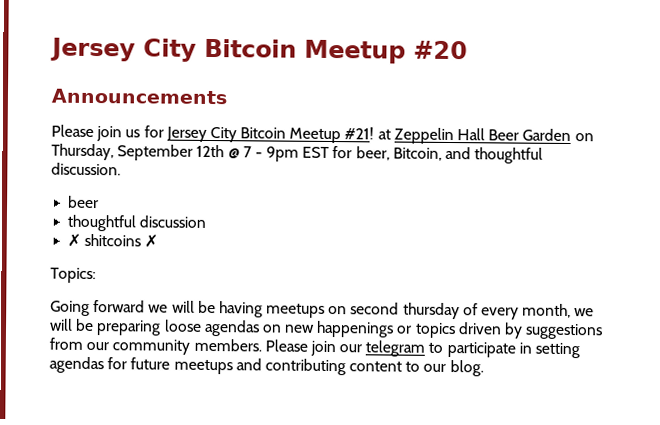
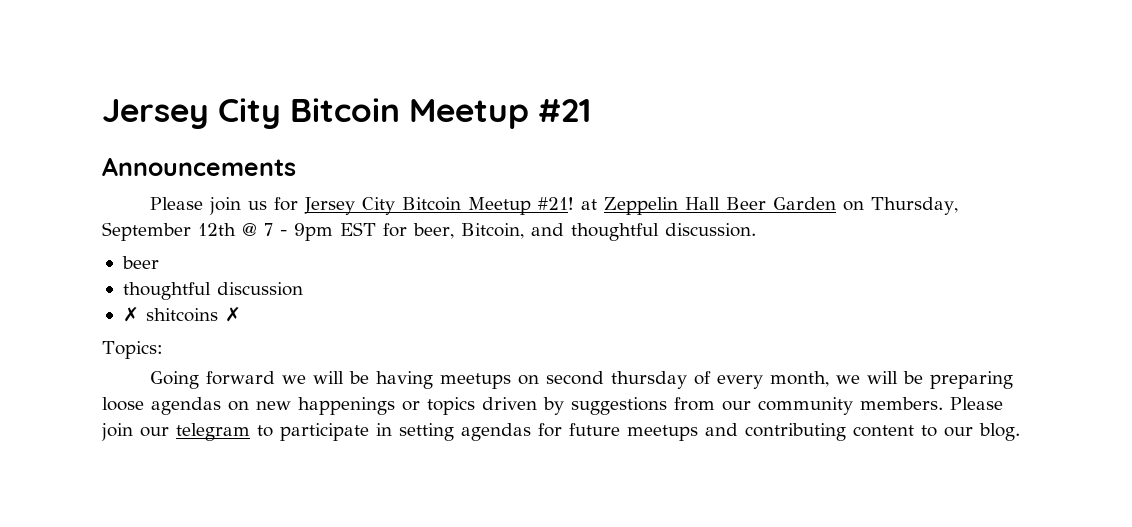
[50,37,468,64] Jersey City Bitcoin Meetup #20 -> [102,98,592,129] Jersey City Bitcoin Meetup #21

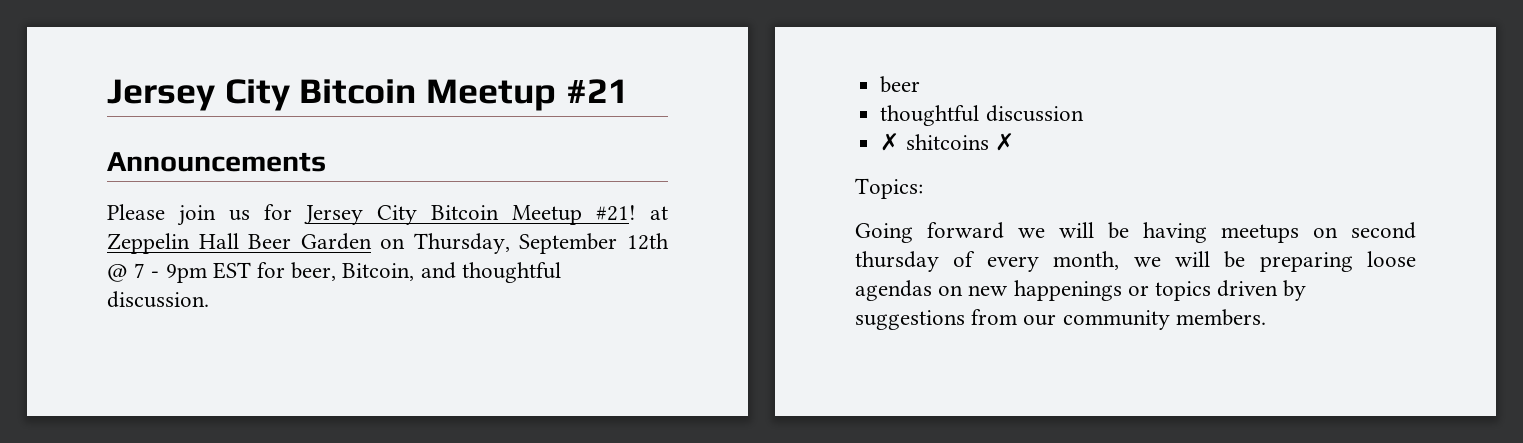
[950,397,1003,410] [101,423,1020,441] Please join our telegram to participate in setting agendas for future meetups and contributing content to our blog. -> (1266, 317) none

